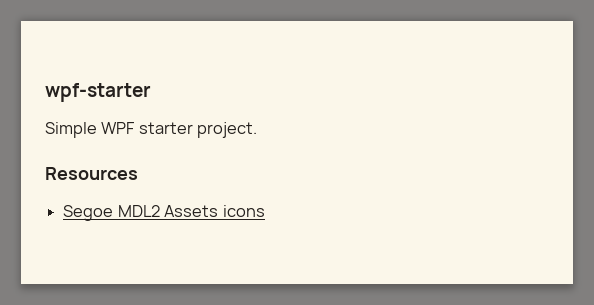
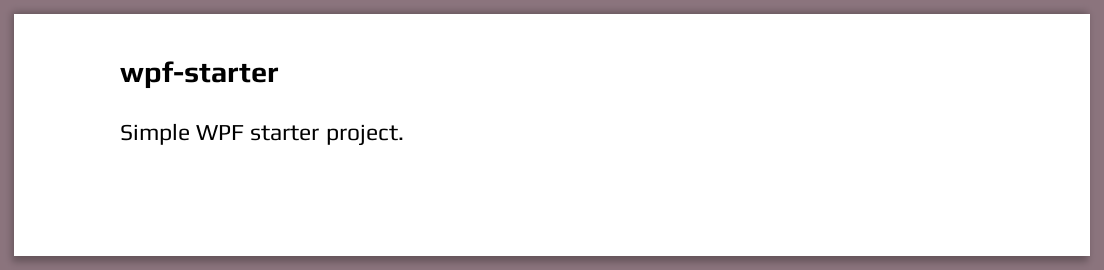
[45,167,138,180] [63,205,265,221] // Resources // Segoe MDL2 Assets icons -> (404, 135) none

